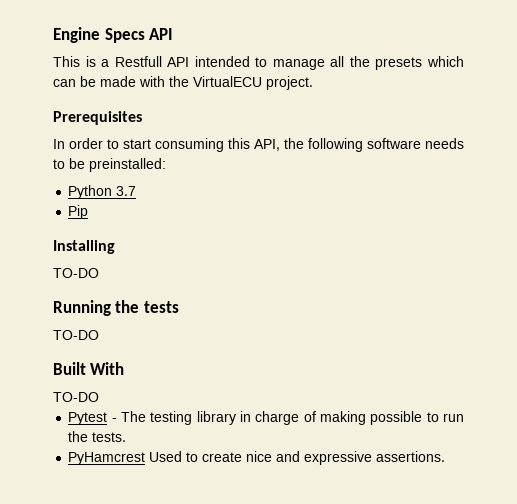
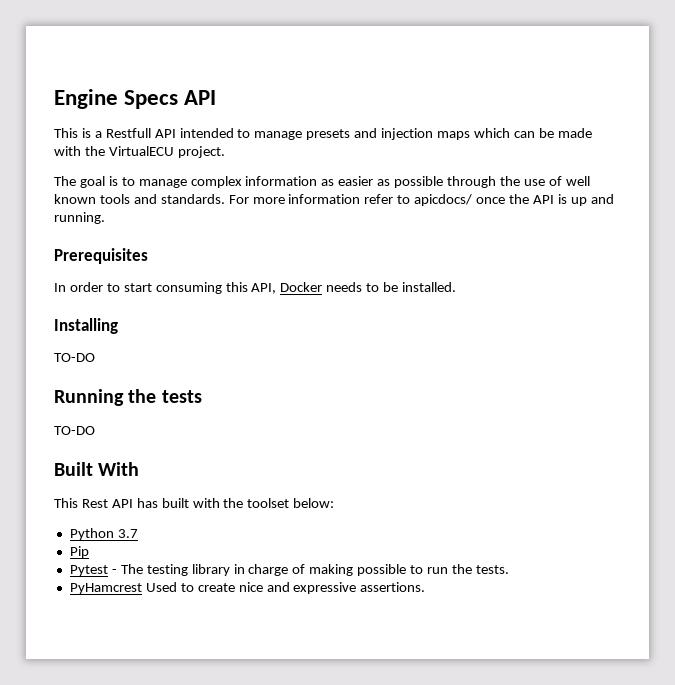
[330,56,423,70] all the presets -> [306,128,471,140] presets and injection maps
(313, 83) none -> [54,176,590,188] [54,194,614,206] [54,212,105,224] // The goal is to manage complex information as easier as possible through the use of well known tools and standards. For more information refer to apicdocs/ once the API is up and running.
[284,138,464,152] [53,158,166,172] [68,185,137,199] [68,205,89,219] the following software needs to be preinstalled: // Python 3.7 // Pip -> [280,282,457,292] Docker needs to be installed.
[53,392,99,402] TO-DO -> [54,498,335,508] [69,528,138,540] [69,546,89,558] This Rest API has built with the toolset below: // Python 3.7 // Pip

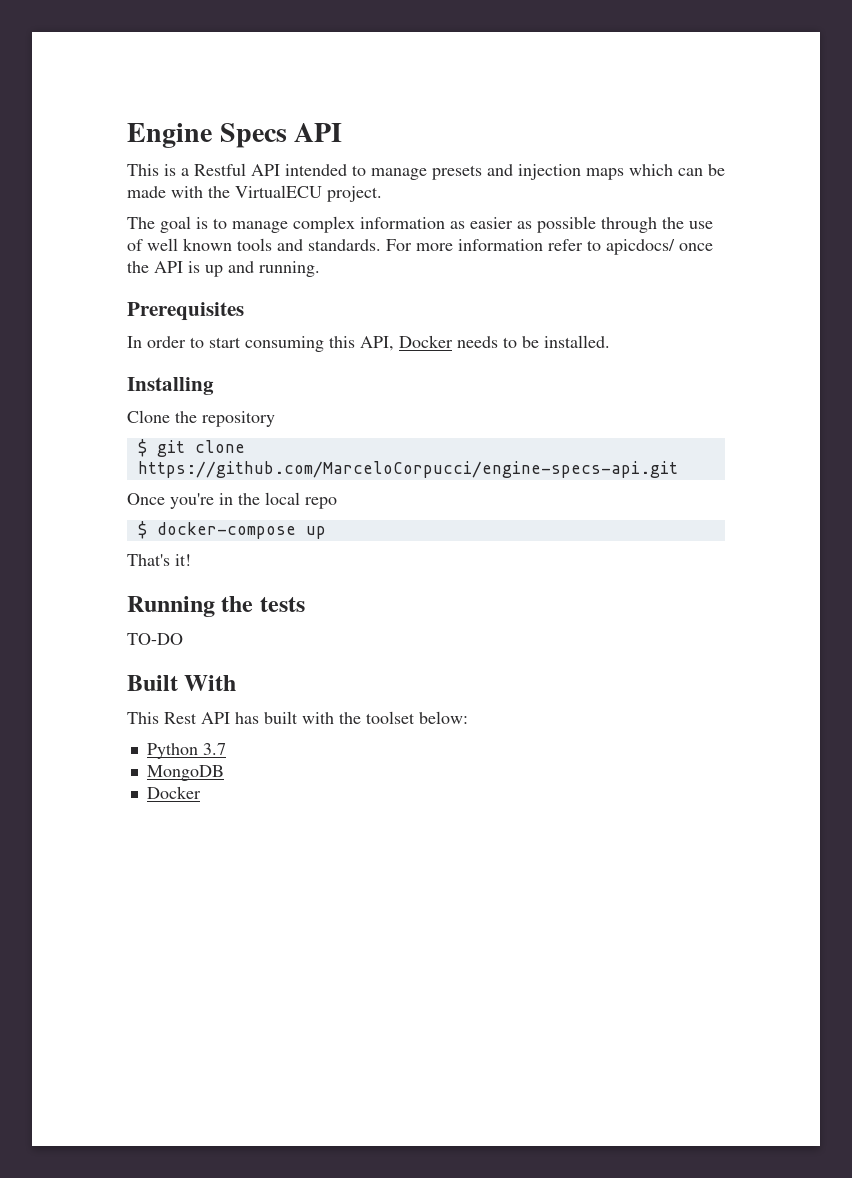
[105,128,151,138] Restfull -> [194,163,246,176] Restful
[54,353,95,362] TO-DO -> [127,410,275,427] [137,439,245,457] [137,461,678,478] [127,492,337,509] [137,521,326,539] [127,554,191,566] Clone the repository // $ git clone https://github.com/MarceloCorpucci/engine-specs-api.git // Once you're in the local repo // $ docker-compose up // That's it!
[69,546,89,558] [69,564,509,576] [69,582,426,594] Pip // Pytest - The testing library in charge of making possible to run the tests. // PyHamcrest Used to create nice and expressive assertions. -> [146,765,224,781] [146,786,201,799] MongoDB // Docker

